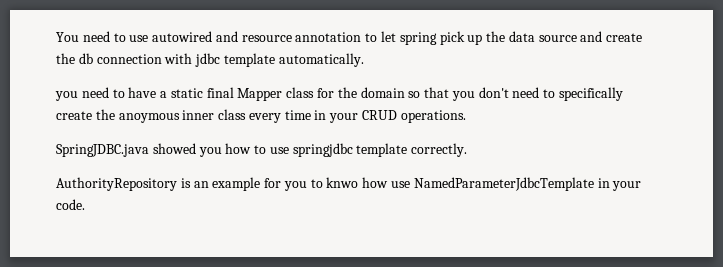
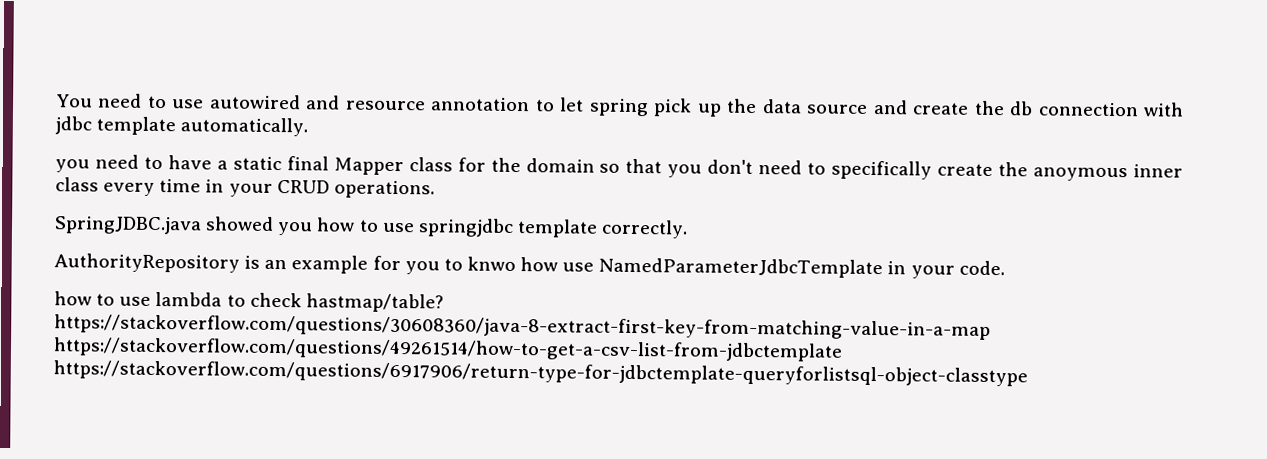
(85, 204) none -> [54,291,444,313] [54,314,991,340] [53,337,843,362] [53,360,1028,387] // how to use lambda to check hastmap/table? https://stackoverflow.com/questions/30608360/java-8-extract-first-key-from-matching-value-in-a-map https://stackoverflow.com/questions/49261514/how-to-get-a-csv-list-from-jdbctemplate https://stackoverflow.com/questions/6917906/return-type-for-jdbctemplate-queryforlistsql-object-classtype

